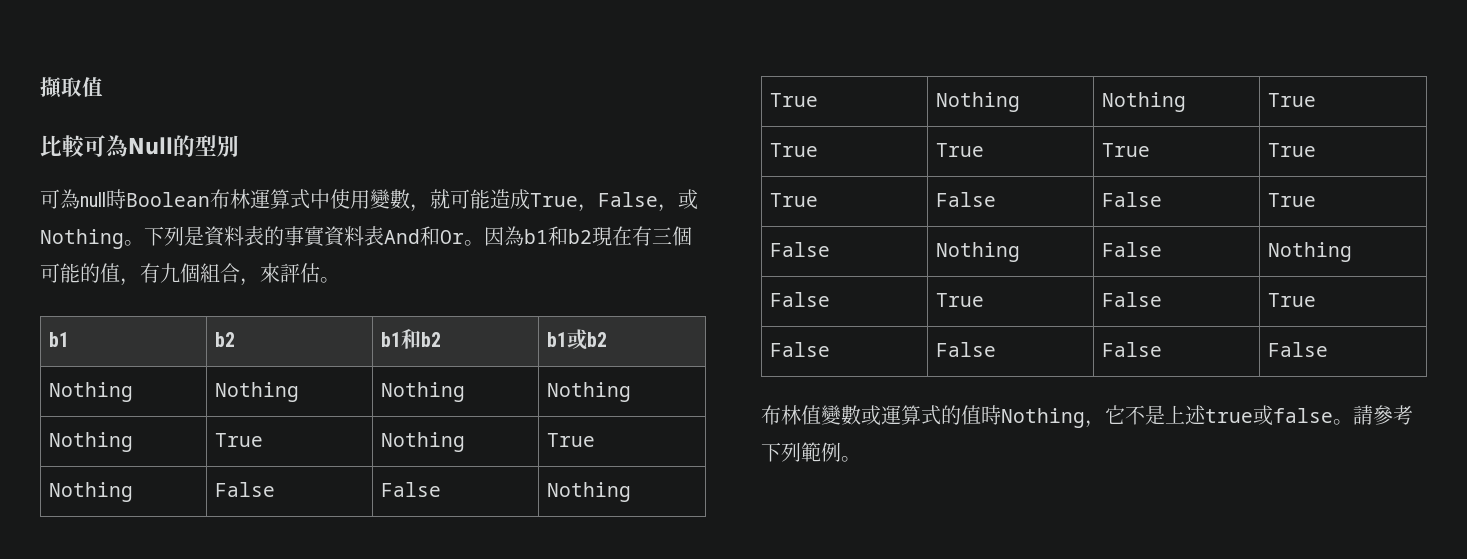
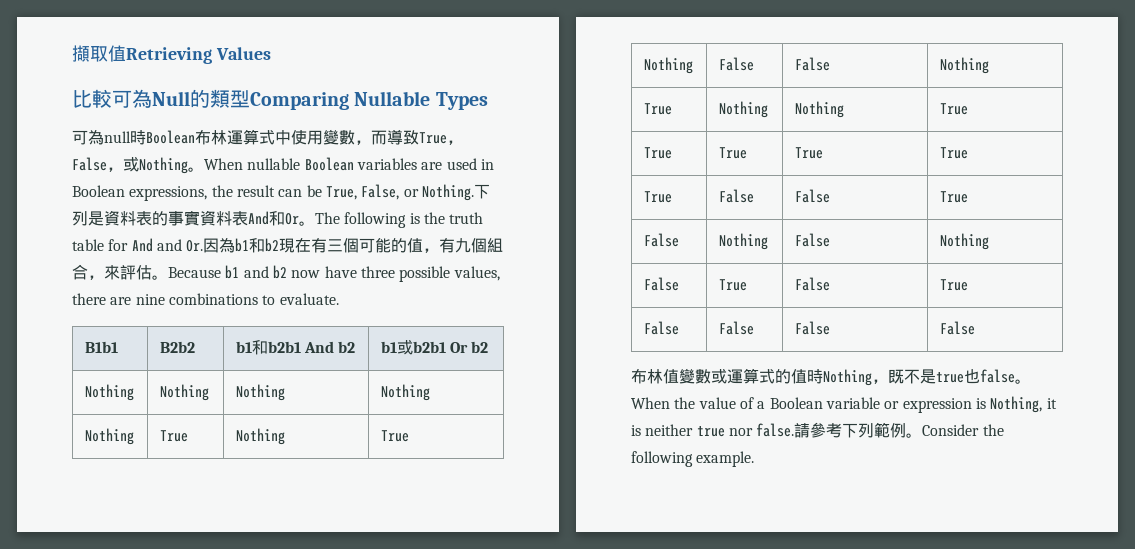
(103, 87) none -> [126,47,271,64] Retrieving Values
[195,135,239,157] 型別 -> [210,89,488,110] 類型Comparing Nullable Types
[430,189,530,210] 就可能造成 -> [371,129,419,145] 而導致
(144, 243) none -> [204,157,494,171] [72,184,474,201] When nullable Boolean variables are used in Boolean expressions, the result can be True, False, or Nothing.
(484, 243) none -> [315,212,484,228] [72,238,204,252] The following is the truth table for And and Or.
[49,332,70,347] [215,332,236,347] [381,329,422,349] // b1 | b2 | b1和 -> [168,265,500,282] [72,293,339,305] [84,341,118,353] [159,341,195,353] [235,340,335,355] Because b1 and b2 now have three possible values, there are nine combinations to evaluate. // B1b1 | B2b2 | b1和b2b1 And
(588, 339) none -> [412,341,469,353] b2b1 Or
[1105,405,1413,426] [761,442,861,462] 它不是上述true或false。請參考下列範例。 -> [888,369,1031,384] [631,396,1057,413] [631,422,1004,438] [631,451,755,467] 既不是true也false。When the value of a Boolean variable or expression is Nothing, it is neither true nor false.請參考下列範例。Consider the following example.

